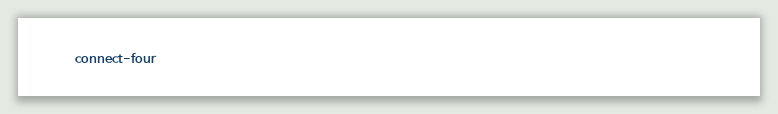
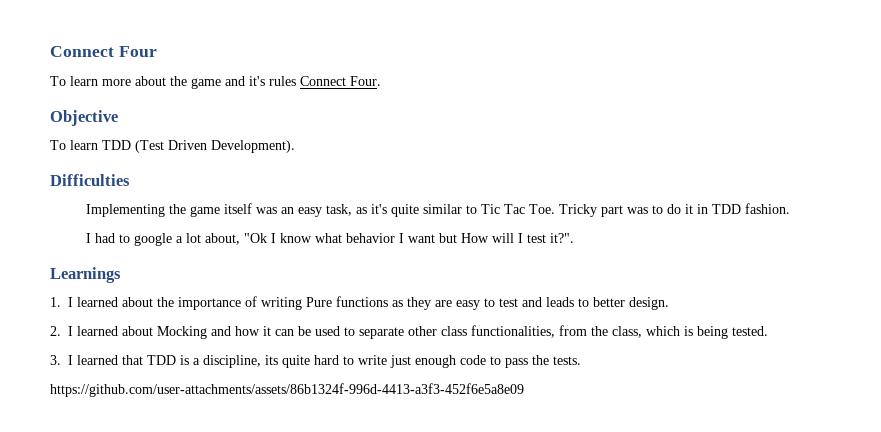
[75,53,156,63] connect-four -> [50,46,157,57] [50,76,381,89] [50,110,118,126] [50,140,295,153] [50,174,130,186] [85,203,790,217] [85,233,574,246] [50,267,121,283] [50,296,669,310] [50,325,768,339] [50,355,581,368] [50,383,524,397] Connect Four // To learn more about the game and it's rules Connect Four. // Objective // To learn TDD (Test Driven Development). // Difficulties // Implementing the game itself was an easy task, as it's quite similar to Tic Tac Toe. Tricky part was to do it in TDD fashion. // I had to google a lot about, "Ok I know what behavior I want but How will I test it?". // Learnings // 1. I learned about the importance of writing Pure functions as they are easy to test and leads to better design. // 2. I learned about Mocking and how it can be used to separate other class functionalities, from the class, which is being tested. // 3. I learned that TDD is a discipline, its quite hard to write just enough code to pass the tests. // https://github.com/user-attachments/assets/86b1324f-996d-4413-a3f3-452f6e5a8e09

